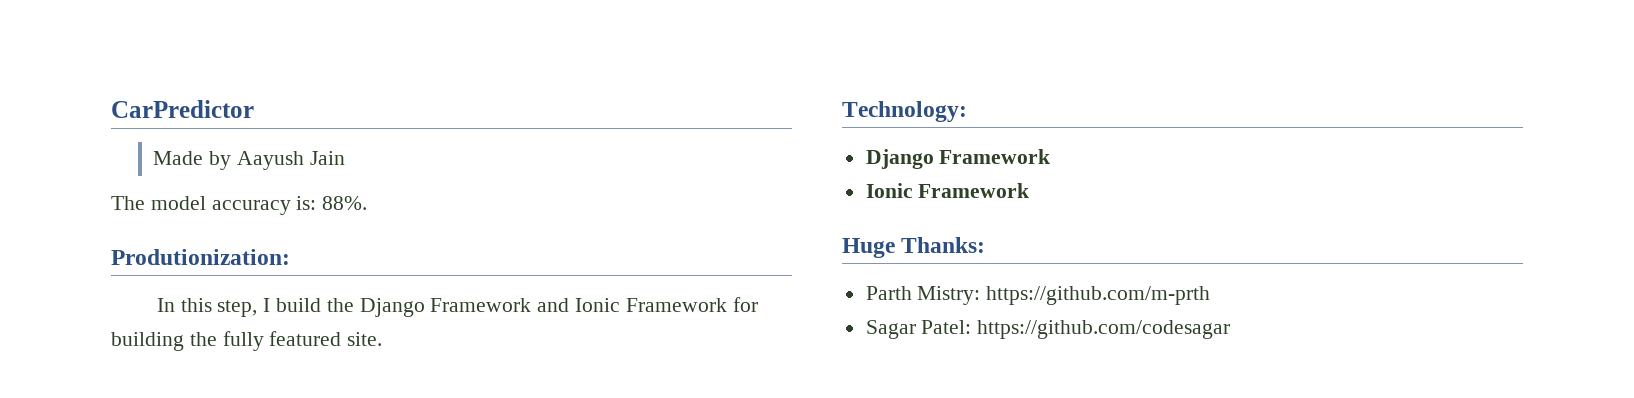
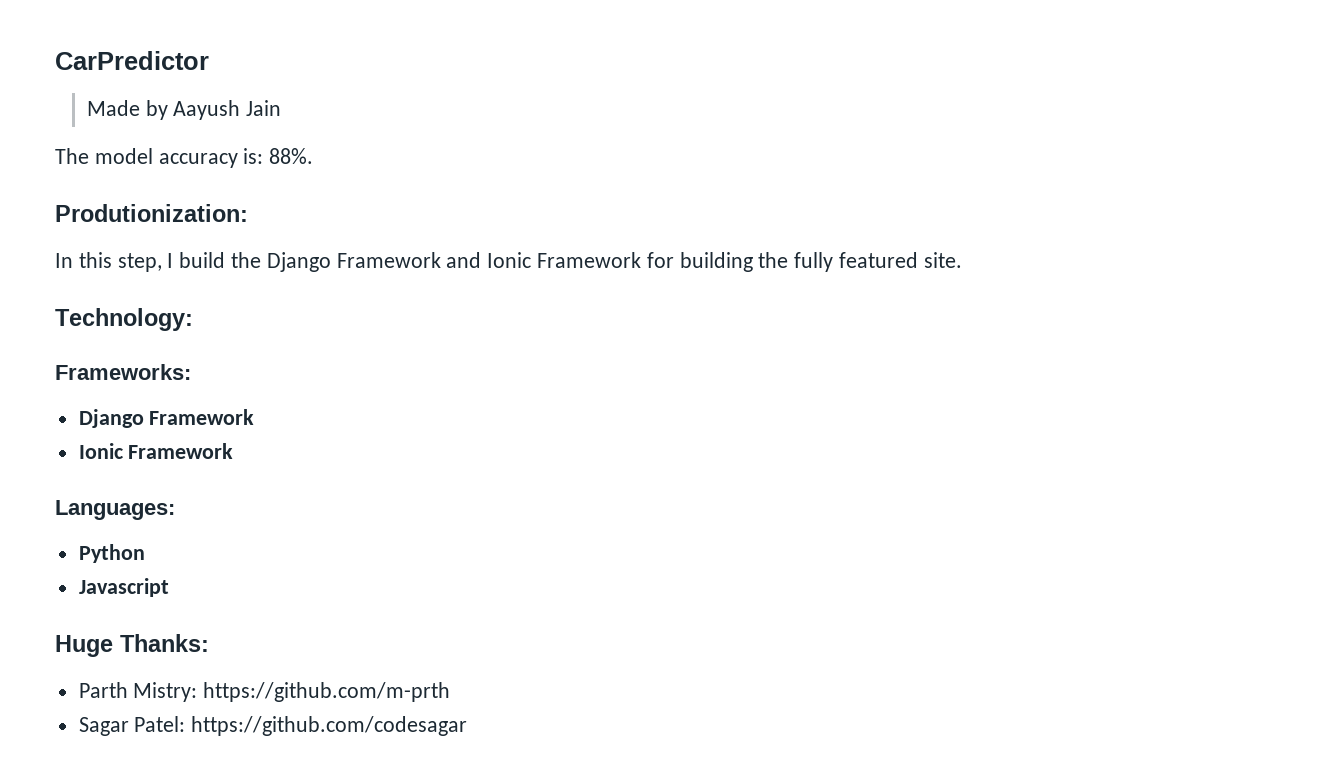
(967, 111) none -> [55,364,191,380] // Frameworks:
(1030, 190) none -> [55,500,175,520] [78,544,145,563] [78,578,169,597] // Languages: // Python // Javascript

